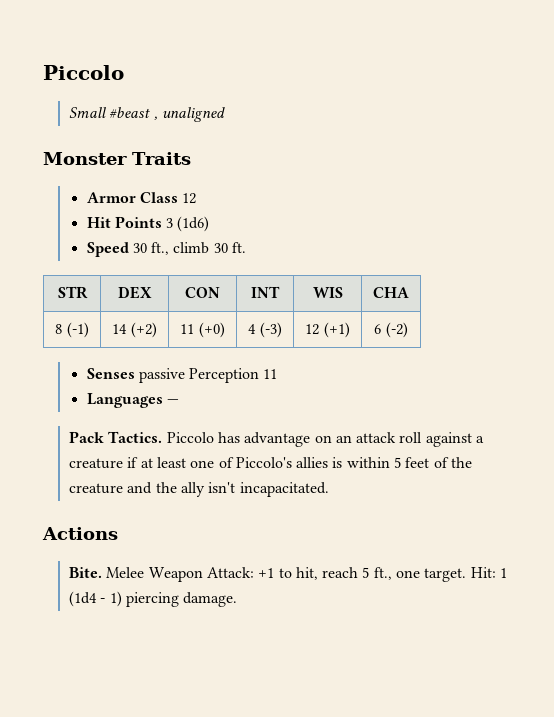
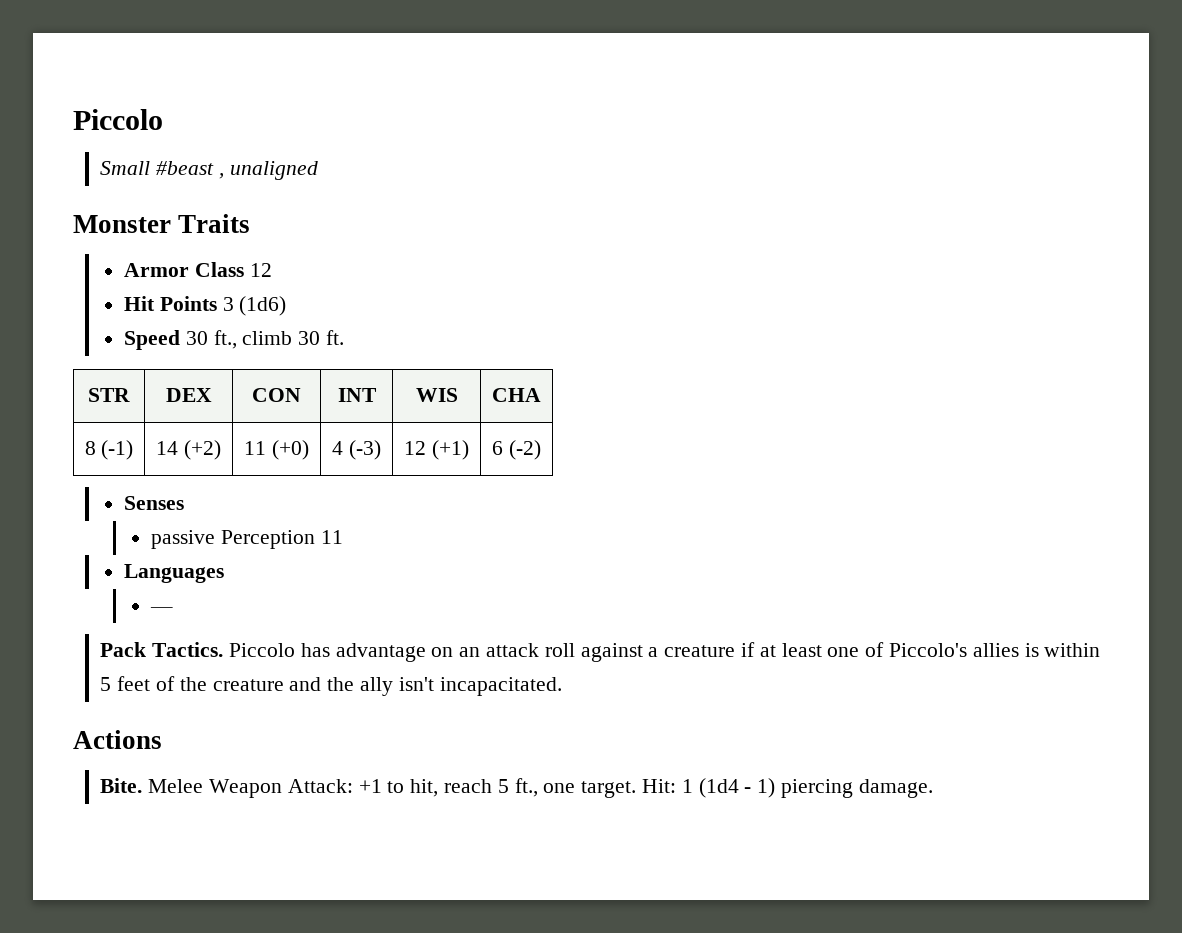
(135, 373) none -> (185, 503) //
(163, 400) none -> (225, 573) //

